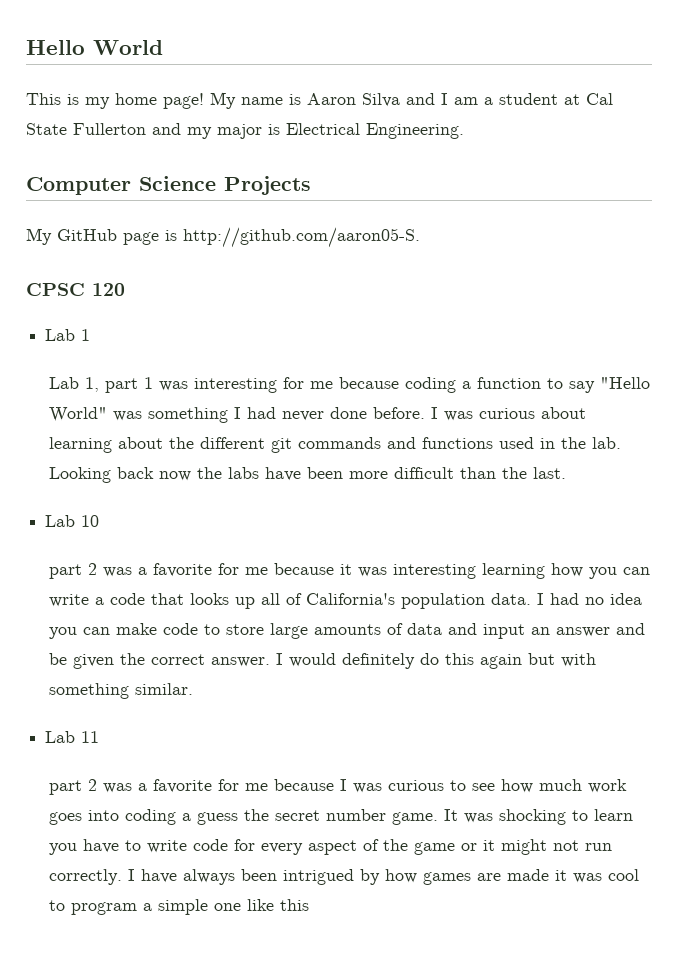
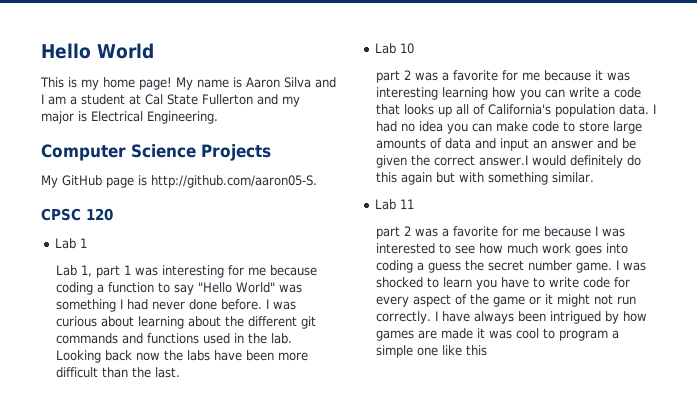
[210,653,283,667] answer. I -> [478,155,528,166] answer.I
[387,780,444,791] curious -> [375,243,435,254] interested
[443,809,566,825] It was shocking -> [615,260,646,271] [375,277,423,288] I was shocked

